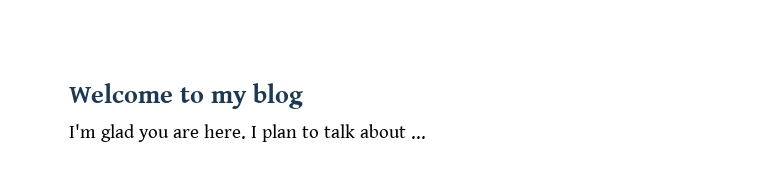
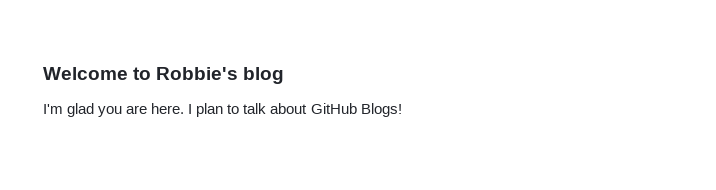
[211,91,248,109] my -> [156,67,239,80] Robbie's
[410,136,426,139] ... -> [310,103,402,117] GitHub Blogs!

